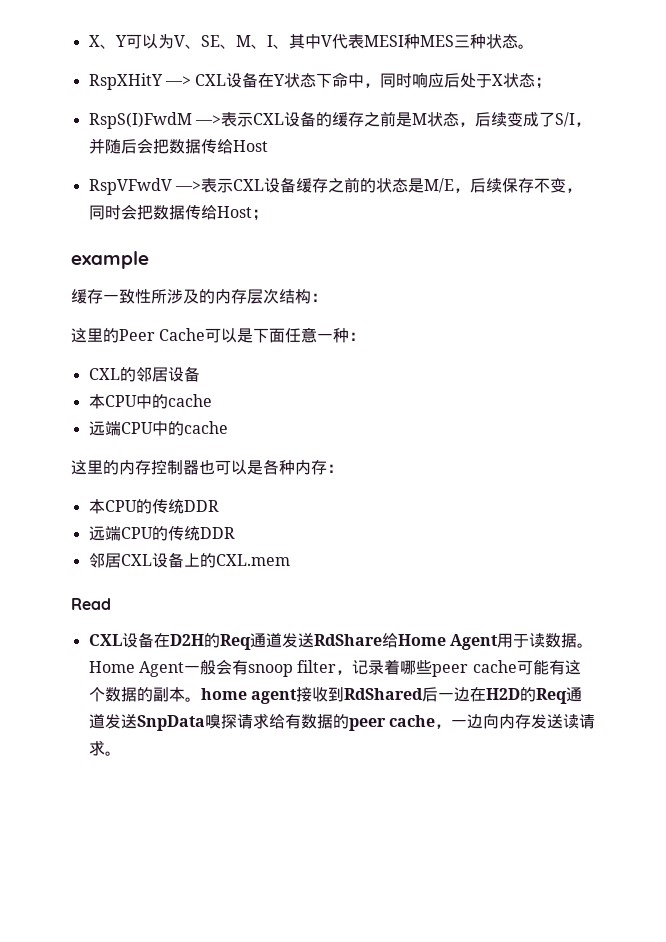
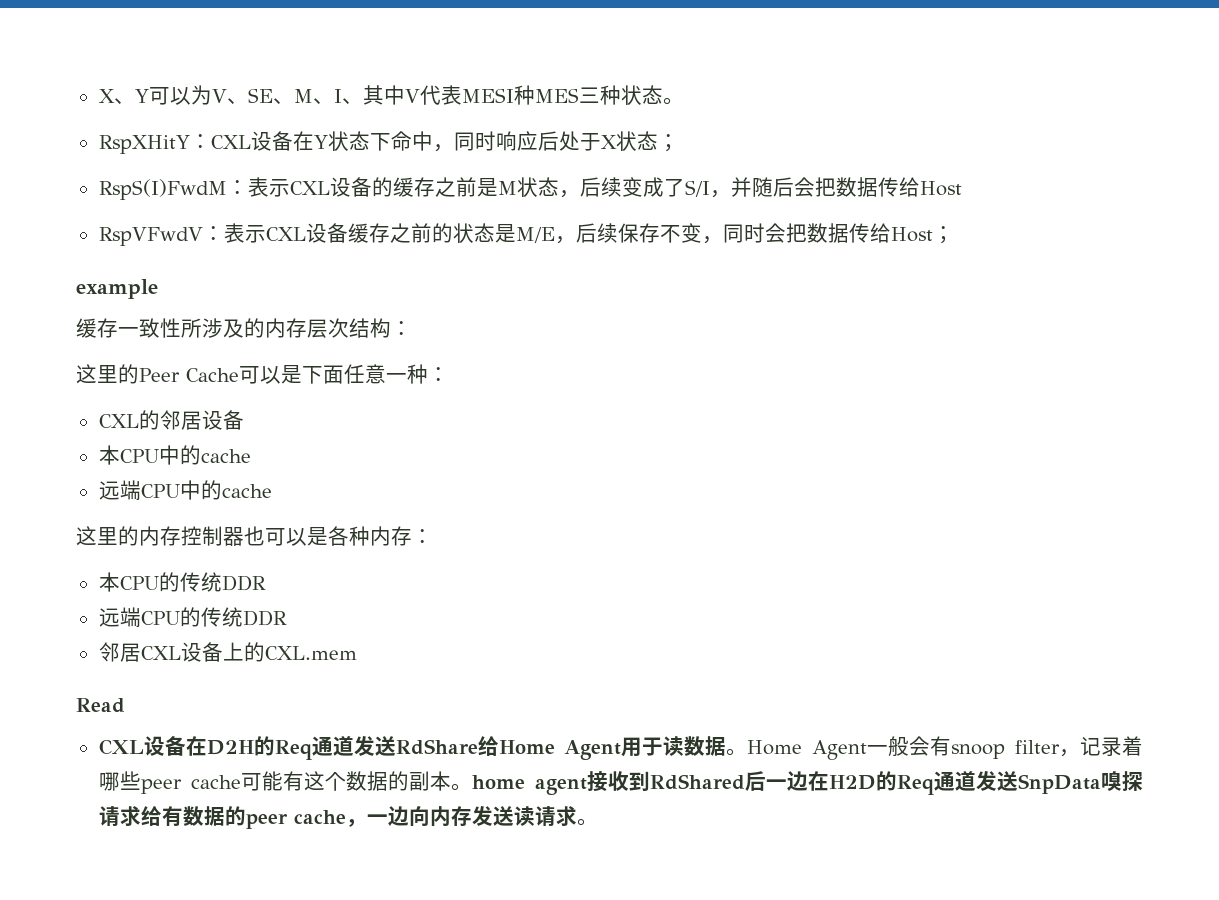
[164,76,191,86] —> -> [189,134,211,149] ：
[194,115,221,125] —> -> [226,180,248,195] ：
[174,181,201,191] —> -> [202,226,224,241] ：

